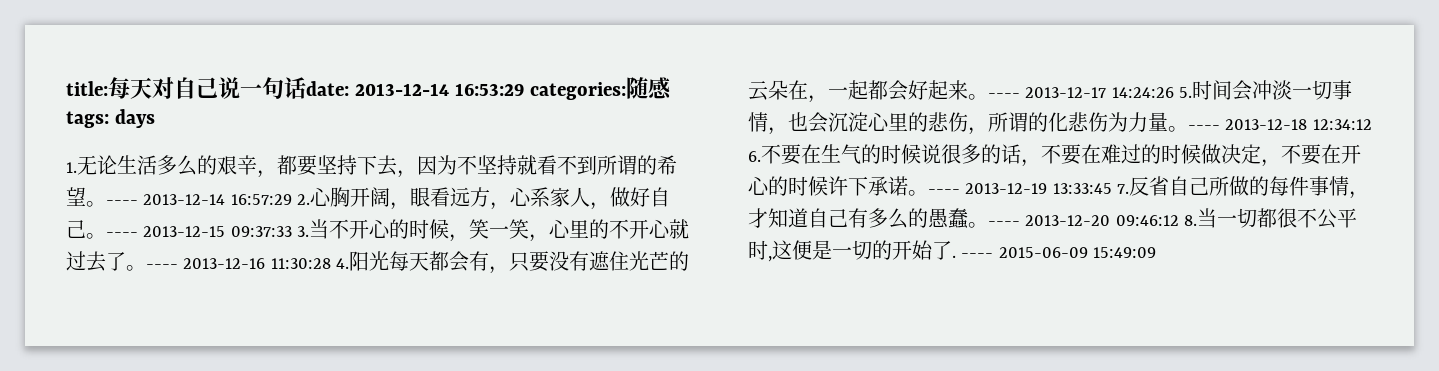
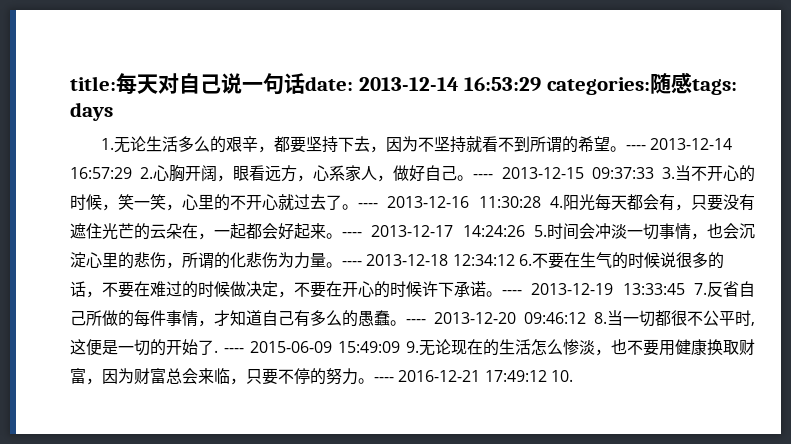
(1157, 252) none -> [406,339,755,356] [70,368,573,385] 9.无论现在的生活怎么惨淡，也不要用健康换取财富，因为财富总会来临，只要不停的努力。---- 2016-12-21 17:49:12 10.

